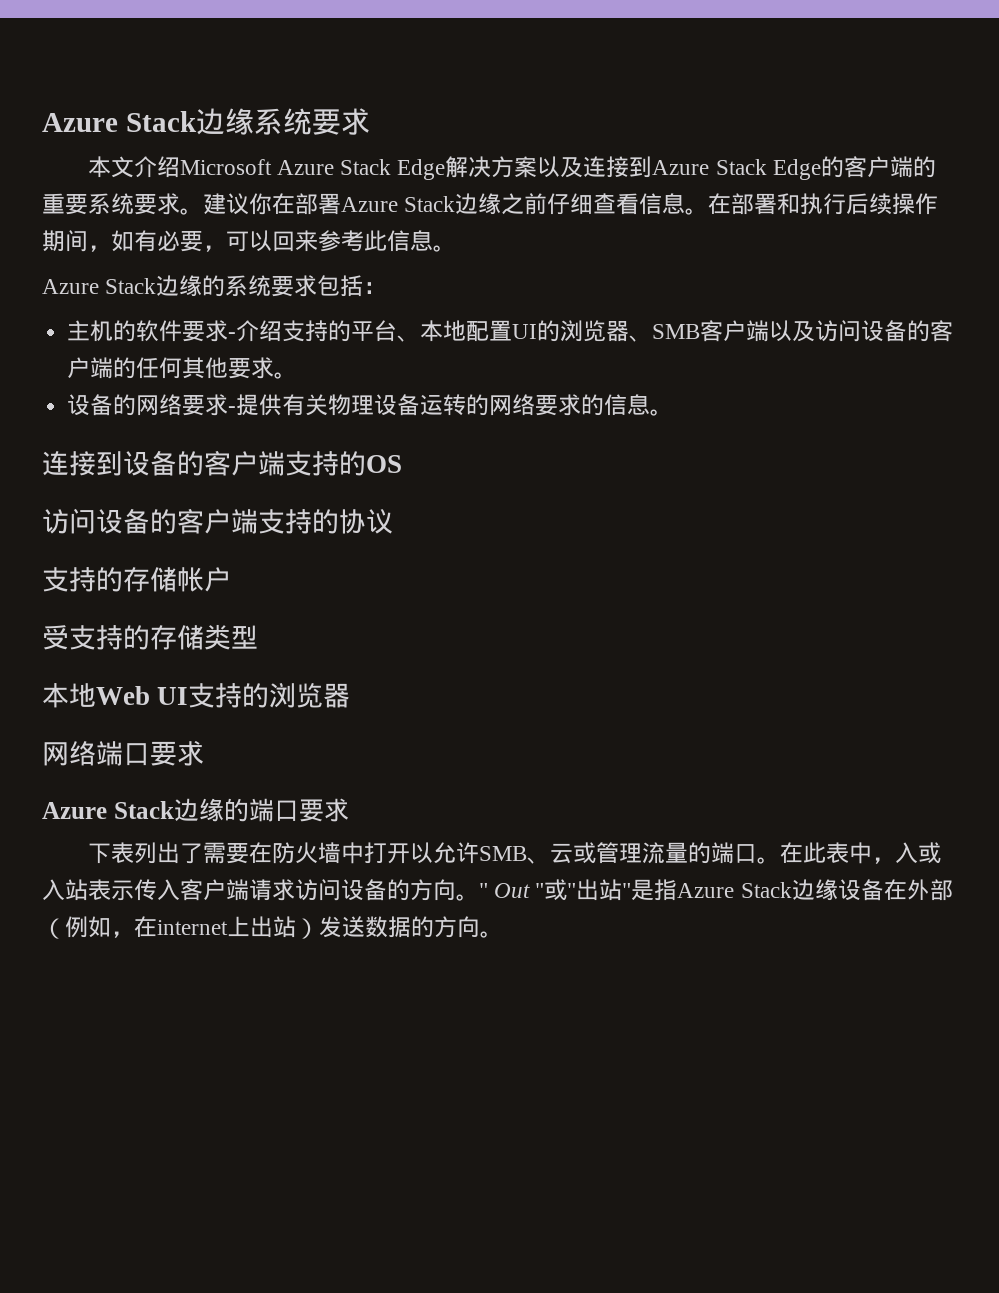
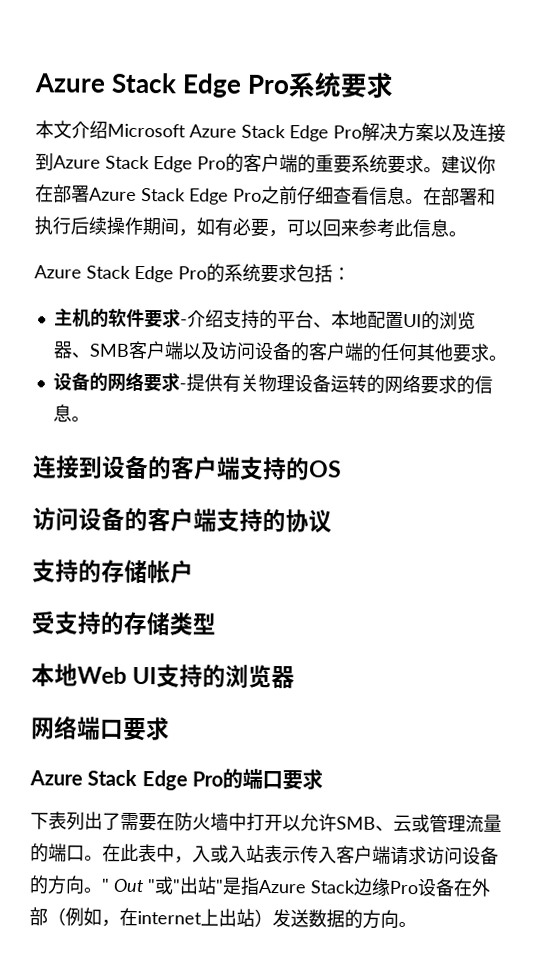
[42,108,254,135] Azure Stack边缘 -> [34,72,290,98] Azure Stack Edge Pro
(446, 169) none -> [333,125,362,139] Pro
(821, 169) none -> [197,156,226,170] Pro
[455,193,502,215] 边缘 -> [189,188,262,205] Edge Pro
[156,275,203,297] 边缘 -> [134,265,207,283] Edge Pro
[173,798,224,822] 边缘 -> [141,770,224,791] Edge Pro
(838, 890) none -> [389,880,418,895] Pro

